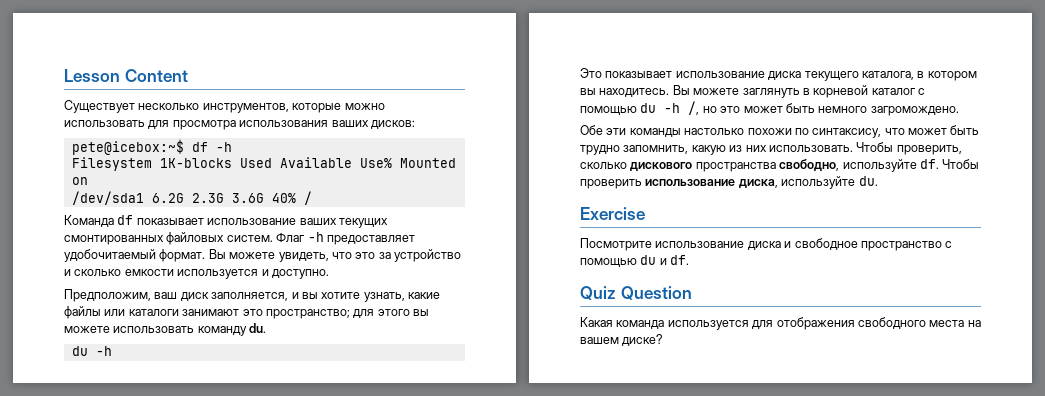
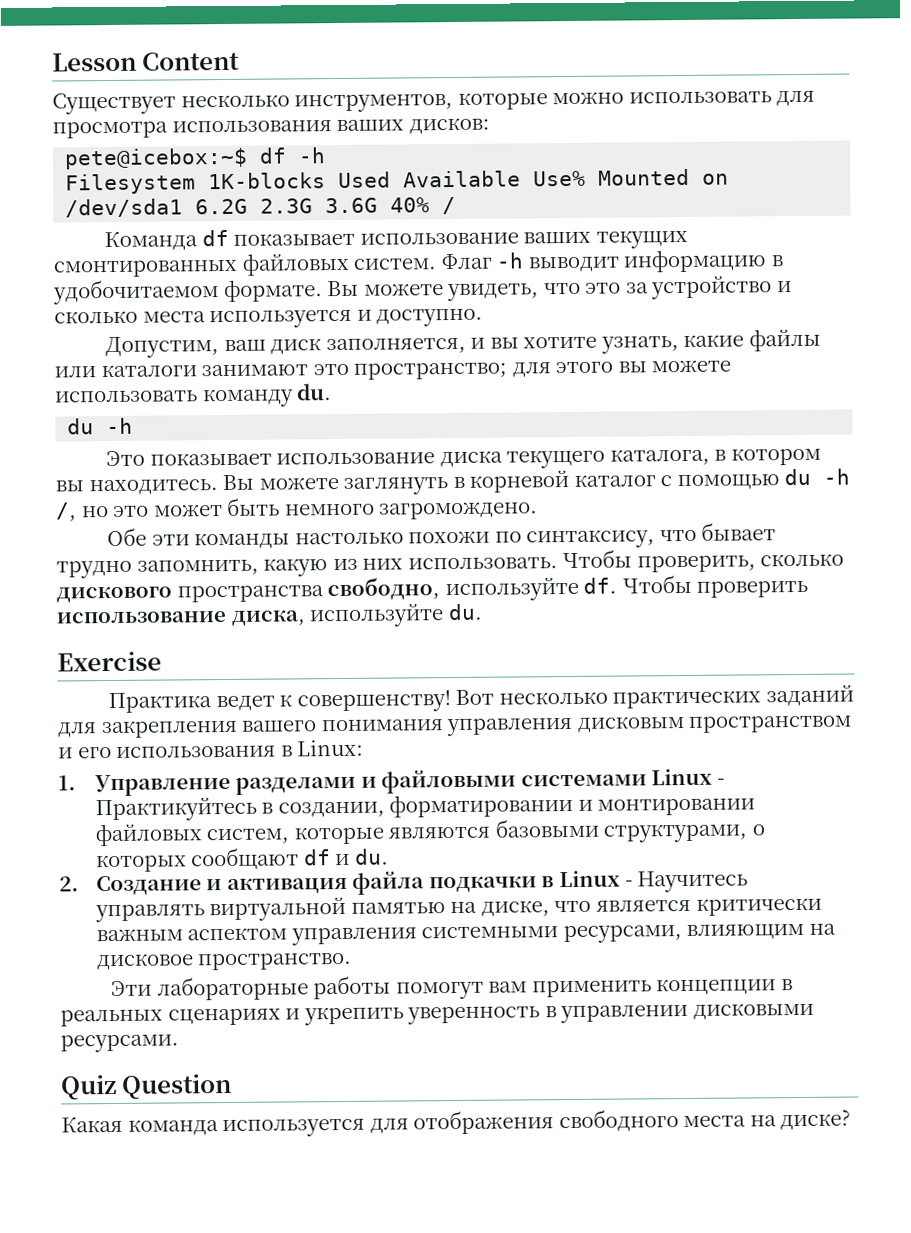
[326,235,415,245] [64,249,206,262] предоставляет удобочитаемый формат. -> [527,249,783,273] [53,279,323,305] выводит информацию в удобочитаемом формате.
[124,269,174,276] емкости -> [142,311,206,323] места
[64,289,151,302] Предположим, -> [104,336,219,359] Допустим,
[908,125,980,135] может быть -> [701,522,777,541] бывает
[580,238,953,251] [580,255,690,267] Посмотрите использование диска и свободное пространство с помощью du и df. -> [107,684,854,714] [57,715,853,739] [58,739,365,759] [58,768,725,797] [94,793,756,822] [94,818,765,847] [95,847,389,873] [59,870,749,896] [94,896,822,923] [95,923,836,946] [95,952,353,971] [110,975,793,1001] [60,1002,814,1027] [60,1034,179,1053] Практика ведет к совершенству! Вот несколько практических заданий для закрепления вашего понимания управления дисковым пространством и его использования в Linux: // 1. Управление разделами и файловыми системами Linux - Практикуйтесь в создании, форматировании и монтировании файловых систем, которые являются базовыми структурами, о которых сообщают df и du. // 2. Создание и активация файла подкачки в Linux - Научитесь управлять виртуальной памятью на диске, что является критически важным аспектом управления системными ресурсами, влияющим на дисковое пространство. // Эти лабораторные работы помогут вам применить концепции в реальных сценариях и укрепить уверенность в управлении дисковыми ресурсами.
[580,337,619,344] вашем -> (777, 1121) none

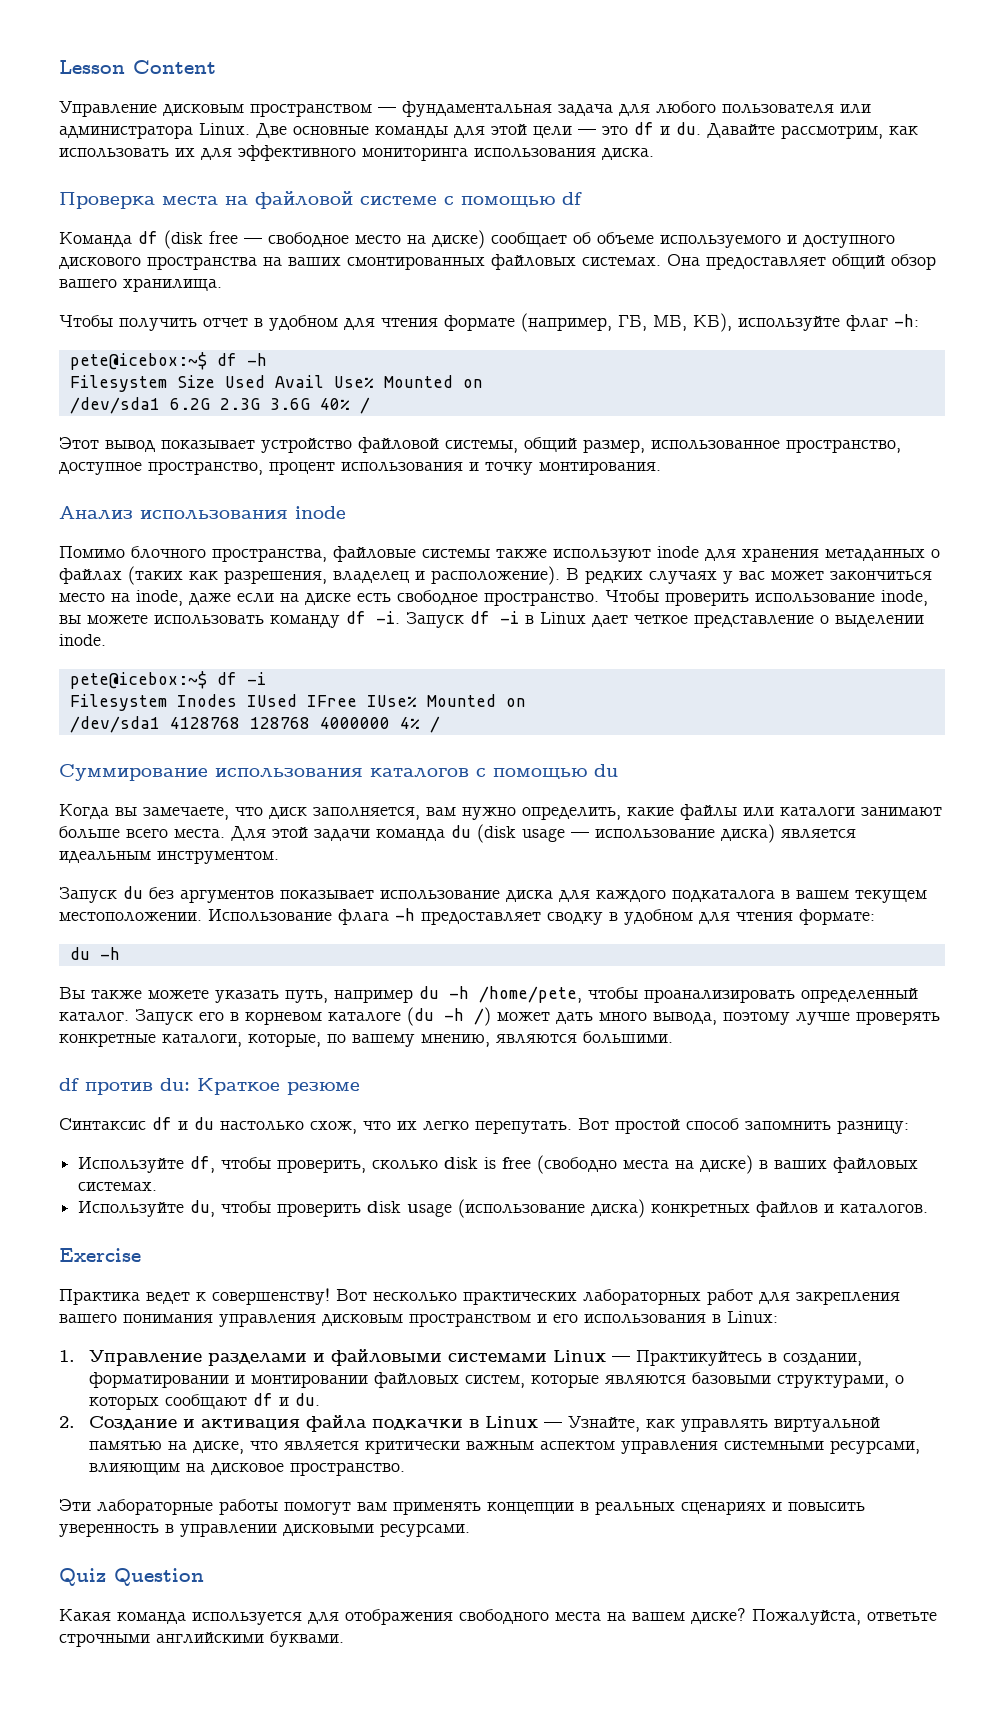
[52,90,816,115] [52,117,490,139] Существует несколько инструментов, которые можно использовать для просмотра использования ваших дисков: -> [59,101,871,117] [59,122,918,139] [59,145,654,161] [59,191,582,209] [59,230,895,249] [59,254,936,270] [59,278,222,292] [59,313,919,332] Управление дисковым пространством — фундаментальная задача для любого пользователя или администратора Linux. Две основные команды для этой цели — это df и du. Давайте рассмотрим, как использовать их для эффективного мониторинга использования диска. // Проверка места на файловой системе с помощью df // Команда df (disk free — свободное место на диске) сообщает об объеме используемого и доступного дискового пространства на ваших смонтированных файловых системах. Она предоставляет общий обзор вашего хранилища. // Чтобы получить отчет в удобном для чтения формате (например, ГБ, МБ, КБ), используйте флаг -h:
[208,170,522,190] 1K-blocks Used Available -> [176,375,324,388] Size Used Avail
[103,229,688,252] [53,249,783,278] [53,275,792,305] [54,308,484,329] [104,336,679,359] Команда df показывает использование ваших текущих смонтированных файловых систем. Флаг -h выводит информацию в удобочитаемом формате. Вы можете увидеть, что это за устройство и сколько места используется и доступно. // Допустим, ваш диск заполняется, и вы хотите узнать, -> [59,437,901,453] [59,461,661,475] [59,506,346,520] [59,546,940,562] [59,566,932,585] [59,590,928,606] [59,611,924,628] [59,634,106,646] [69,671,266,689] [69,694,526,711] [69,716,440,733] [59,764,618,781] [59,804,621,820] Этот вывод показывает устройство файловой системы, общий размер, использованное пространство, доступное пространство, процент использования и точку монтирования. // Анализ использования inode // Помимо блочного пространства, файловые системы также используют inode для хранения метаданных о файлах (таких как разрешения, владелец и расположение). В редких случаях у вас может закончиться место на inode, даже если на диске есть свободное пространство. Чтобы проверить использование inode, вы можете использовать команду df -i. Запуск df -i в Linux дает четкое представление о выделении inode. // pete@icebox:~$ df -i // Filesystem Inodes IUsed IFree IUse% Mounted on // /dev/sda1 4128768 128768 4000000 4% / // Суммирование использования каталогов с помощью du // Когда вы замечаете, что диск заполняется, вам нужно определить,
[312,359,732,380] [55,383,333,408] [67,417,134,435] [105,447,821,469] [55,468,851,496] [55,497,539,522] [106,522,777,550] [56,549,845,579] [56,574,809,603] [56,603,483,628] это пространство; для этого вы можете использовать команду du. // du -h // Это показывает использование диска текущего каталога, в котором вы находитесь. Вы можете заглянуть в корневой каталог с помощью du -h /, но это может быть немного загромождено. // Обе эти команды настолько похожи по синтаксису, что бывает трудно запомнить, какую из них использовать. Чтобы проверить, сколько дискового пространства свободно, используйте df. Чтобы проверить использование диска, используйте du. -> [59,824,856,843] [59,850,279,864] [59,886,927,903] [59,908,875,925] [69,947,120,960] [59,986,918,1003] [59,1007,940,1026] [59,1031,673,1047] [59,1078,360,1095] [59,1117,909,1134] [78,1155,919,1174] [78,1182,158,1191] [78,1199,929,1218] больше всего места. Для этой задачи команда du (disk usage — использование диска) является идеальным инструментом. // Запуск du без аргументов показывает использование диска для каждого подкаталога в вашем текущем местоположении. Использование флага -h предоставляет сводку в удобном для чтения формате: // du -h // Вы также можете указать путь, например du -h /home/pete, чтобы проанализировать определенный каталог. Запуск его в корневом каталоге (du -h /) может дать много вывода, поэтому лучше проверять конкретные каталоги, которые, по вашему мнению, являются большими. // df против du: Краткое резюме // Синтаксис df и du настолько схож, что их легко перепутать. Вот простой способ запомнить разницу: // Используйте df, чтобы проверить, сколько disk is free (свободно места на диске) в ваших файловых системах. // Используйте du, чтобы проверить disk usage (использование диска) конкретных файлов и каталогов.
[765,684,854,707] заданий -> [583,1289,753,1305] лабораторных работ
[716,778,725,785] - -> [611,1356,630,1362] —
[624,870,749,893] - Научитесь -> [543,1416,675,1432] — Узнайте, как
[531,980,652,998] применить -> [393,1501,481,1515] применять
[303,1006,404,1026] укрепить -> [788,1502,865,1511] повысить
[780,1109,852,1131] диске? -> [632,1608,937,1625] [59,1631,344,1647] вашем диске? Пожалуйста, ответьте строчными английскими буквами.

